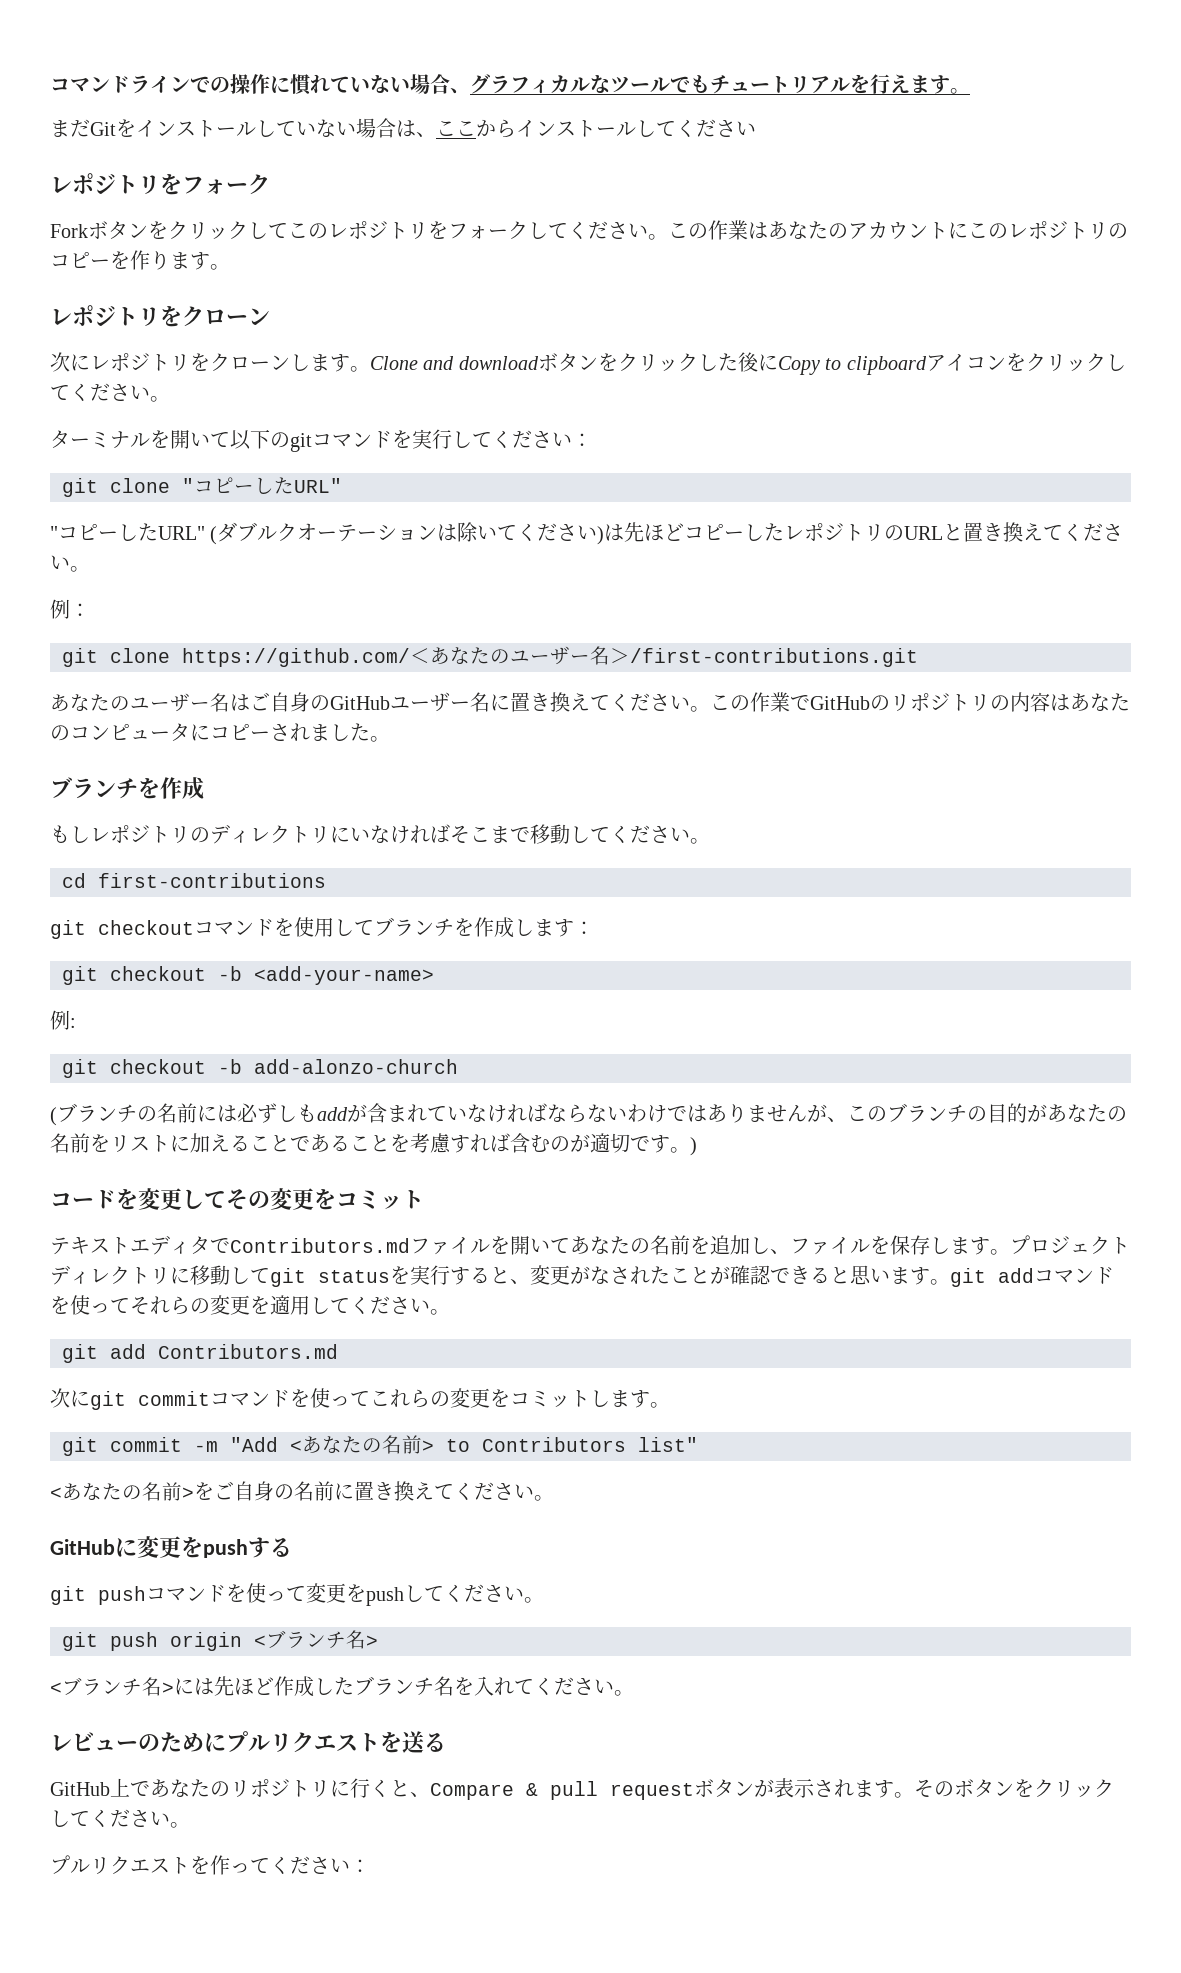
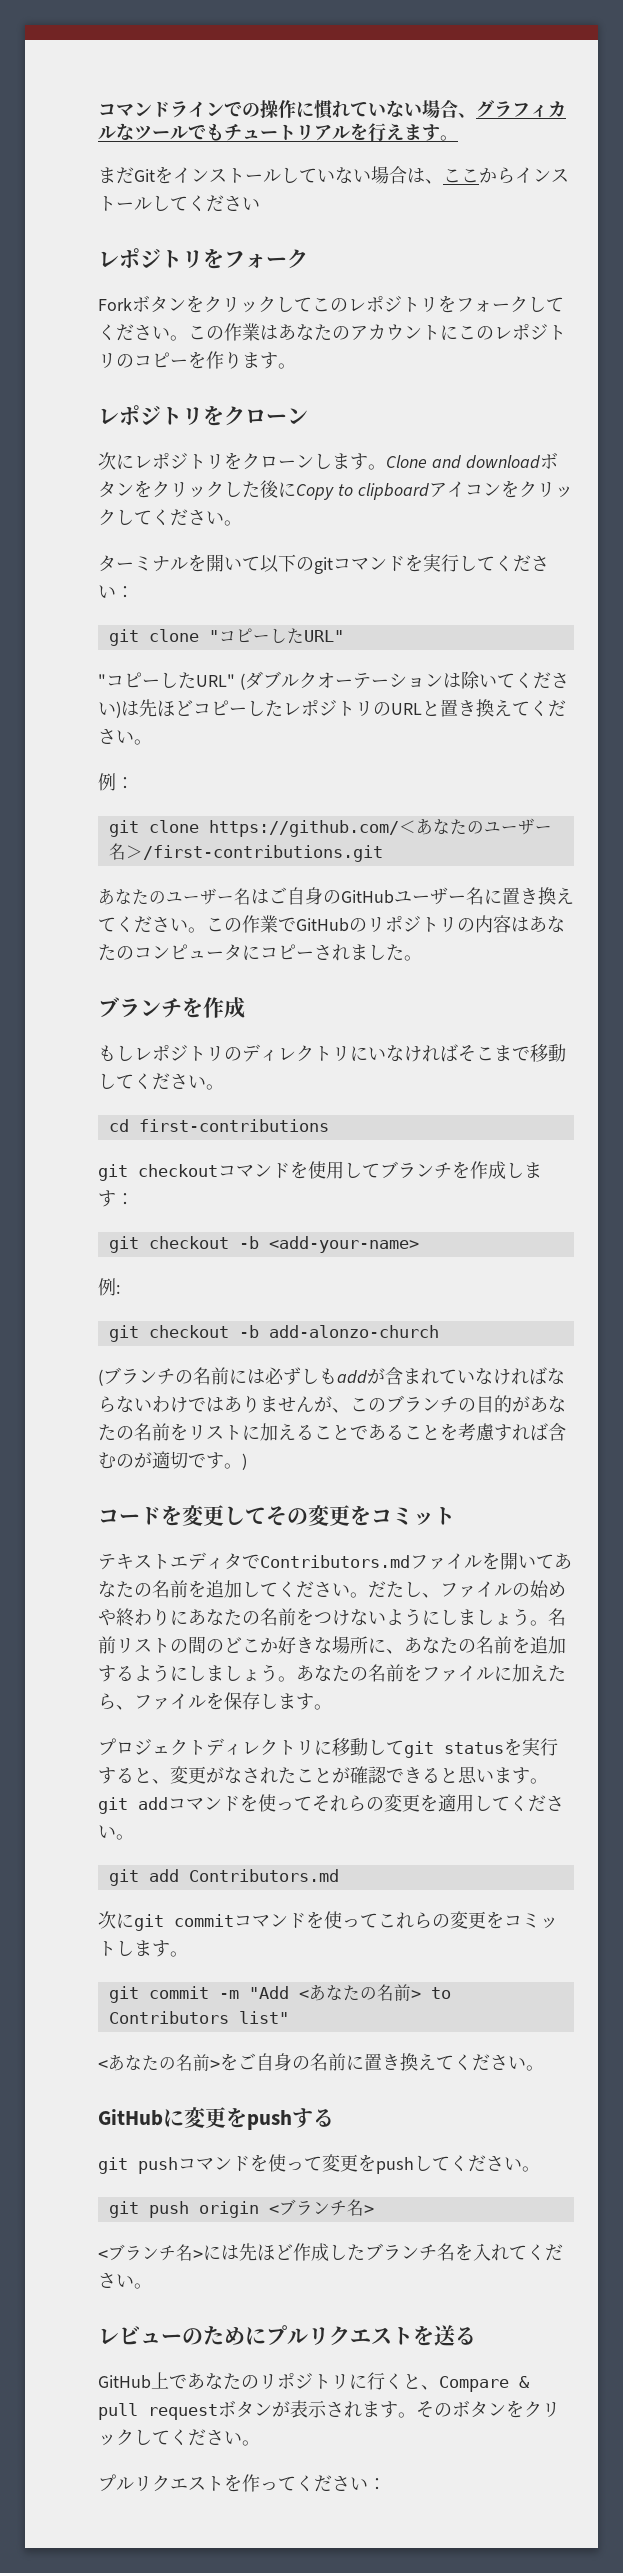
(770, 1245) none -> [260,1580,566,1598] [98,1608,566,1627] [98,1636,566,1654] [98,1664,566,1682] [98,1693,116,1710] てください。だたし、ファイルの始めや終わりにあなたの名前をつけないようにしましょう。名前リストの間のどこか好きな場所に、あなたの名前を追加するようにしましょう。あなたの名前をファイルに加えたら
(1010, 1252) none -> (332, 1707) //

